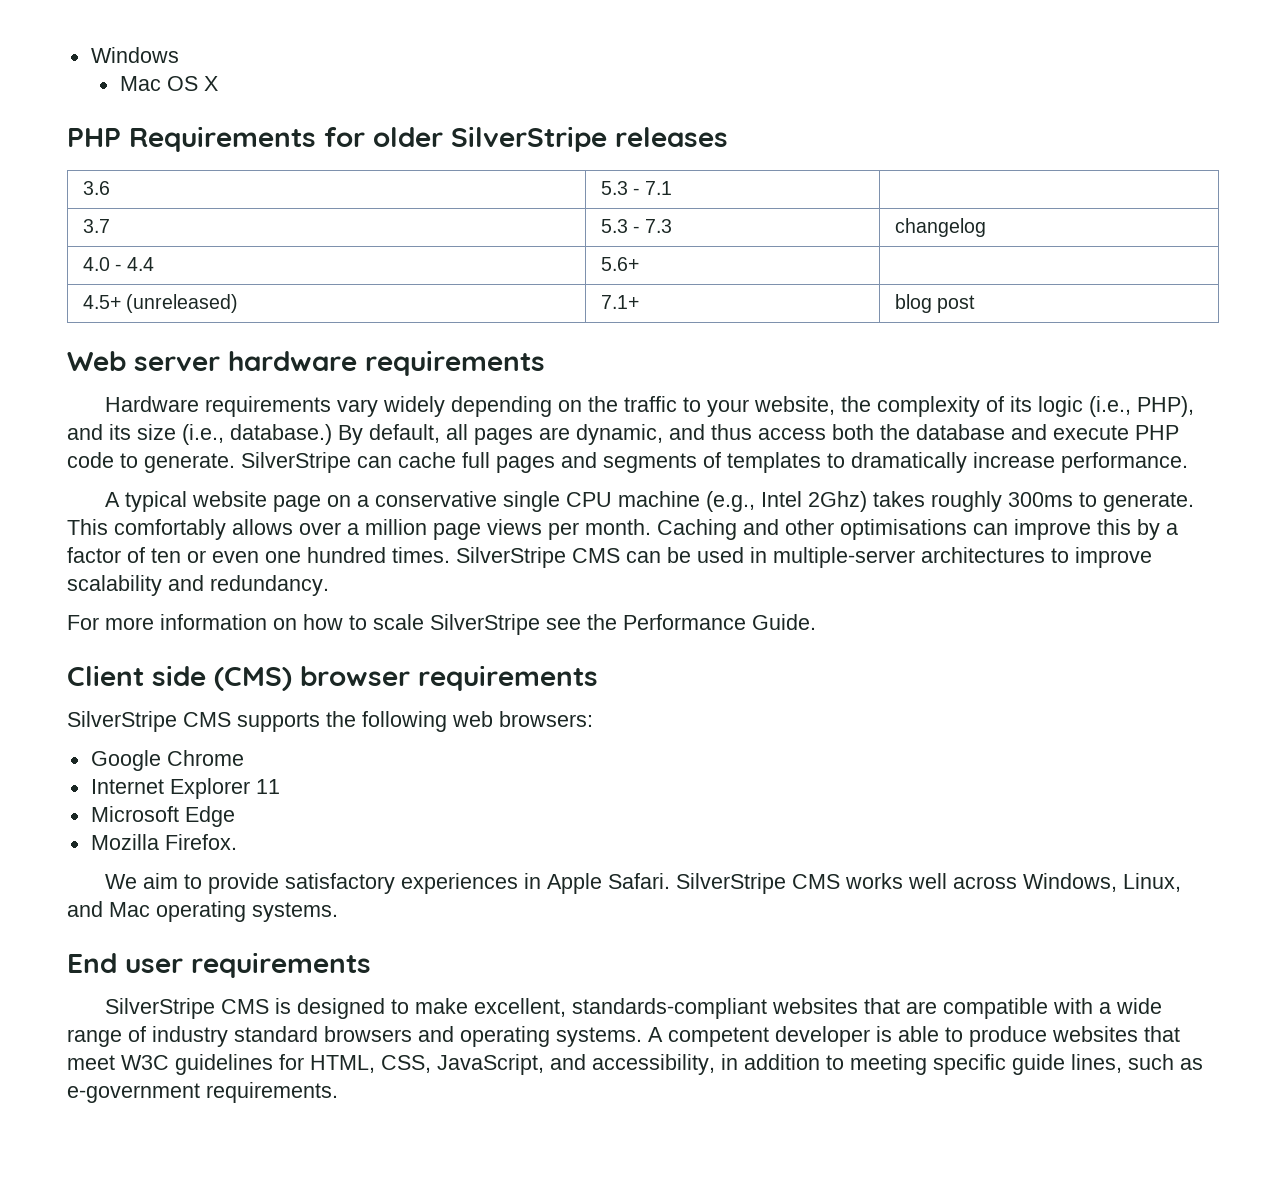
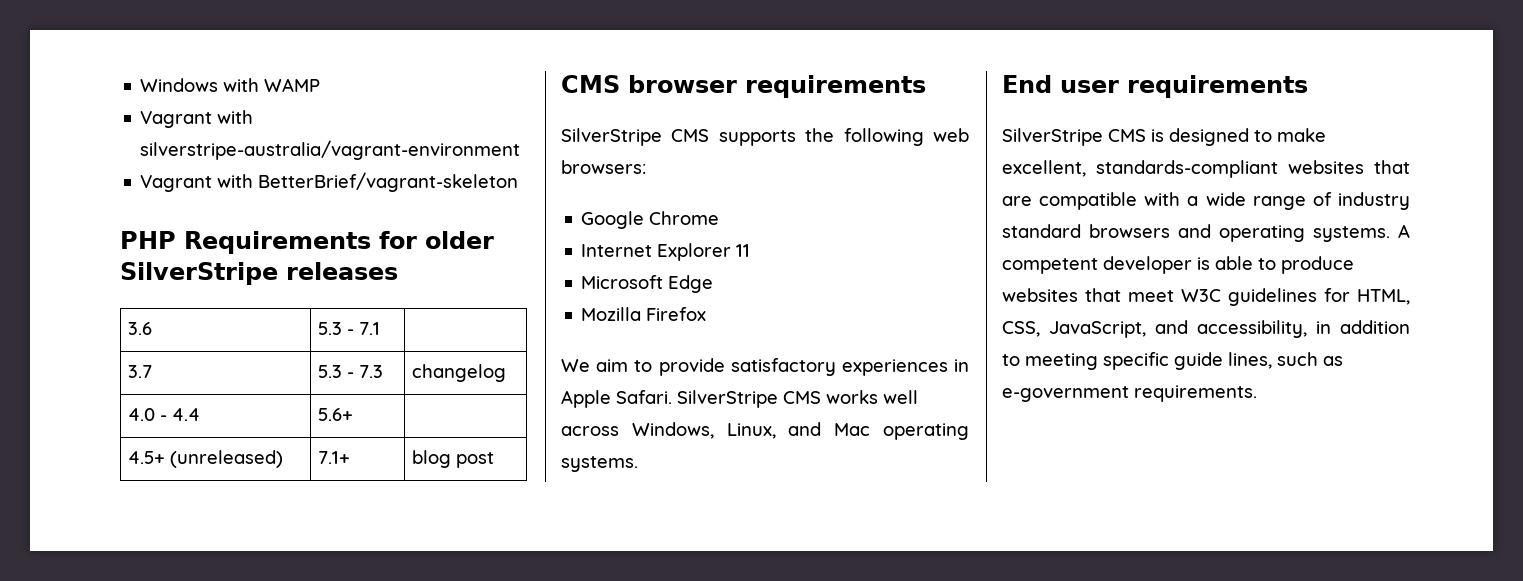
[119,76,218,91] // Mac OS X -> [223,78,321,92] [140,110,254,128] [140,140,521,160] [140,172,519,192] with WAMP // Vagrant with silverstripe-australia/vagrant-environment // Vagrant with BetterBrief/vagrant-skeleton
[67,350,545,376] [104,396,1194,417] [67,424,1179,445] [67,452,1188,473] [104,491,1194,512] [67,519,1178,540] [67,547,1152,568] [67,575,329,596] [67,614,816,635] [67,665,292,691] Web server hardware requirements // Hardware requirements vary widely depending on the traffic to your website, the complexity of its logic (i.e., PHP), and its size (i.e., database.) By default, all pages are dynamic, and thus access both the database and execute PHP code to generate. SilverStripe can cache full pages and segments of templates to dramatically increase performance. // A typical website page on a conservative single CPU machine (e.g., Intel 2Ghz) takes roughly 300ms to generate. This comfortably allows over a million page views per month. Caching and other optimisations can improve this by a factor of ten or even one hundred times. SilverStripe CMS can be used in multiple-server architectures to improve scalability and redundancy. // For more information on how to scale SilverStripe see the Performance Guide. // Client side (CMS) -> [561,75,620,93] CMS
[164,834,237,850] Firefox. -> [646,307,707,321] Firefox

